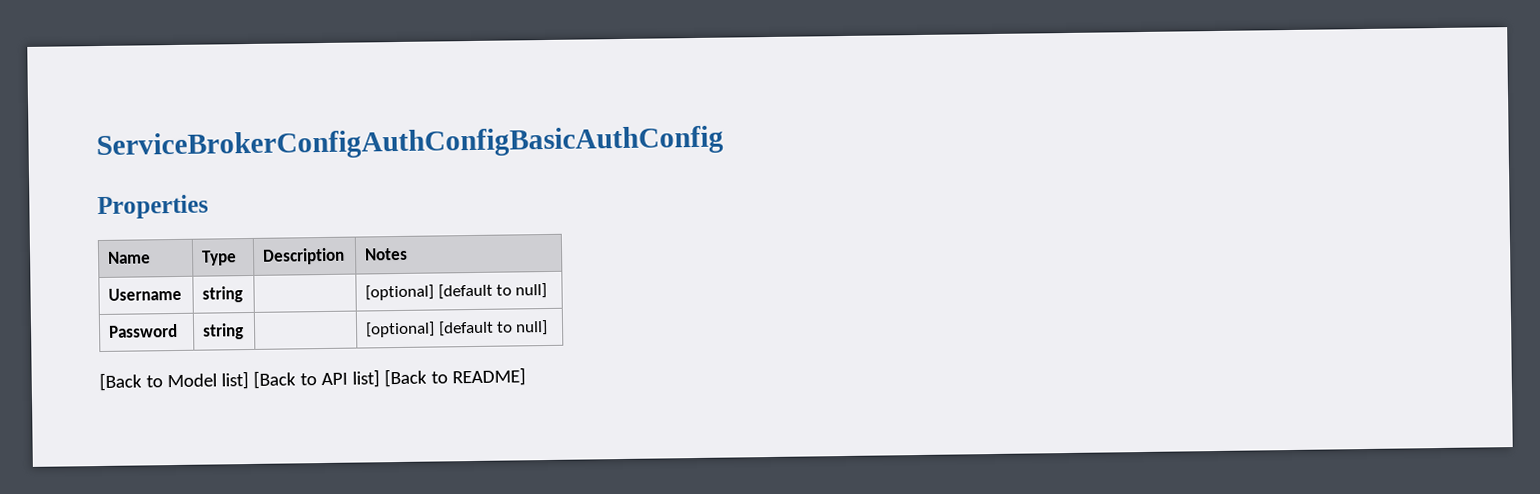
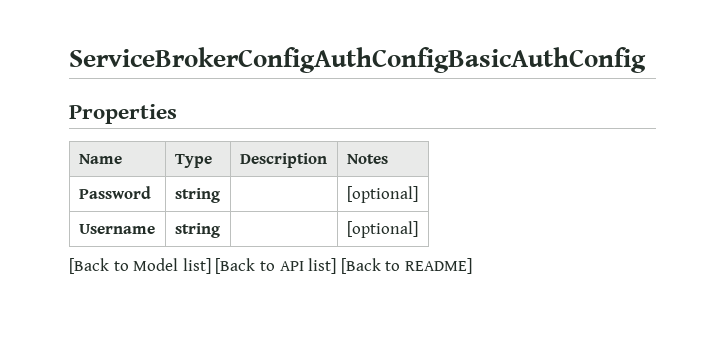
(409, 254) none -> [78,186,151,199] [174,188,220,203] [346,186,418,203] // Password | string | | [optional]
[437,282,548,300] [108,323,179,338] [202,323,245,340] [365,319,549,338] [default to null] // Password | string | | [optional] [default to null] -> (418, 229) none

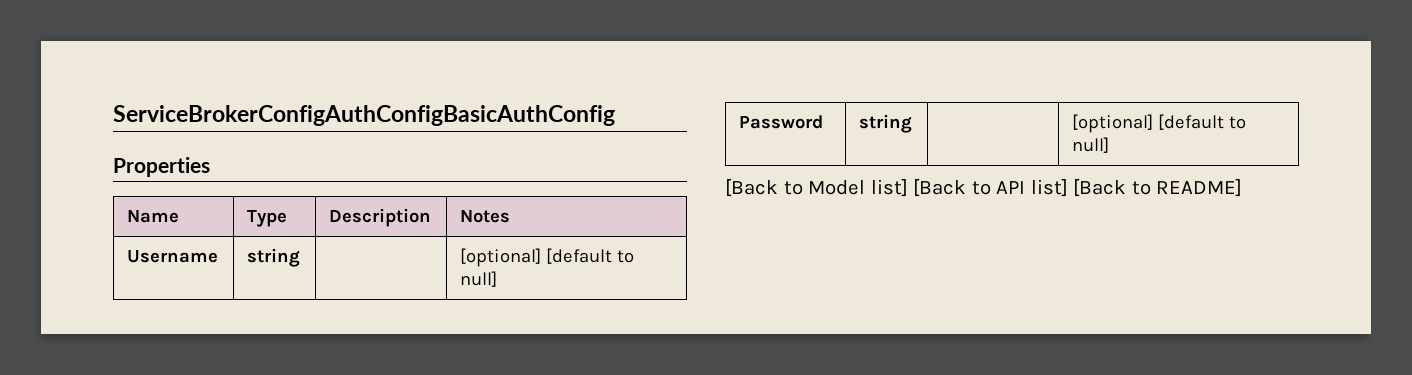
(388, 159) none -> [127,250,219,263] [247,248,301,267] [460,248,635,267] [460,271,498,287] // Username | string | | [optional] [default to null]
[78,224,155,234] [174,223,220,238] [346,221,418,238] // Username | string | | [optional] -> [1158,114,1247,130] [1072,137,1110,153] [default to null]

